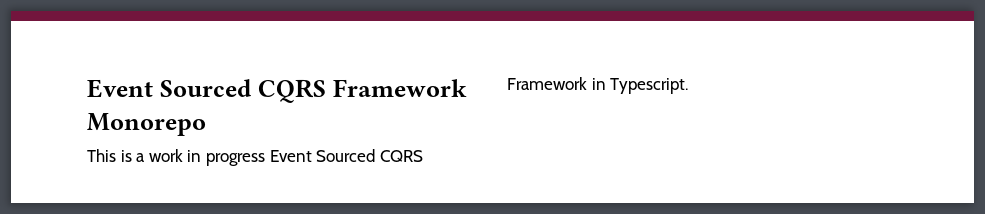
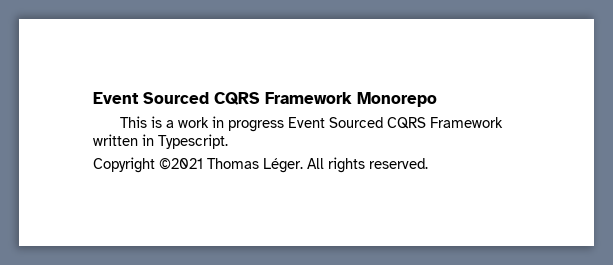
(587, 83) none -> [93,134,138,146] written
(689, 86) none -> [93,157,428,173] // Copyright ©2021 Thomas Léger. All rights reserved.

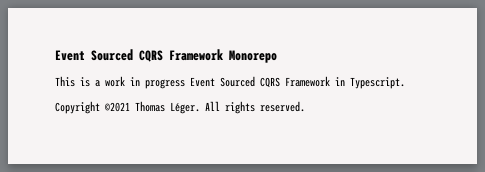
[93,134,138,146] written -> (330, 81) none

